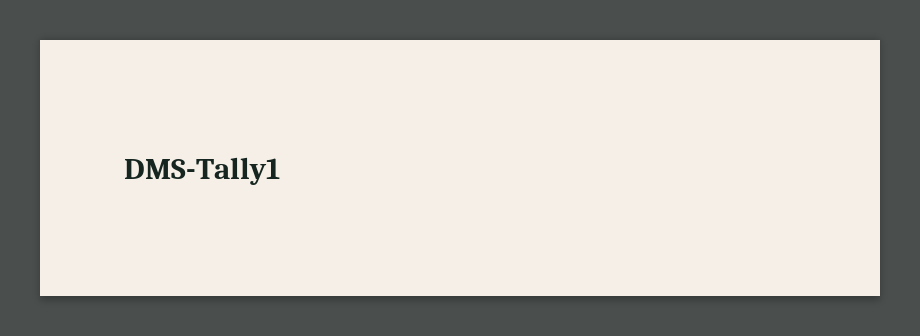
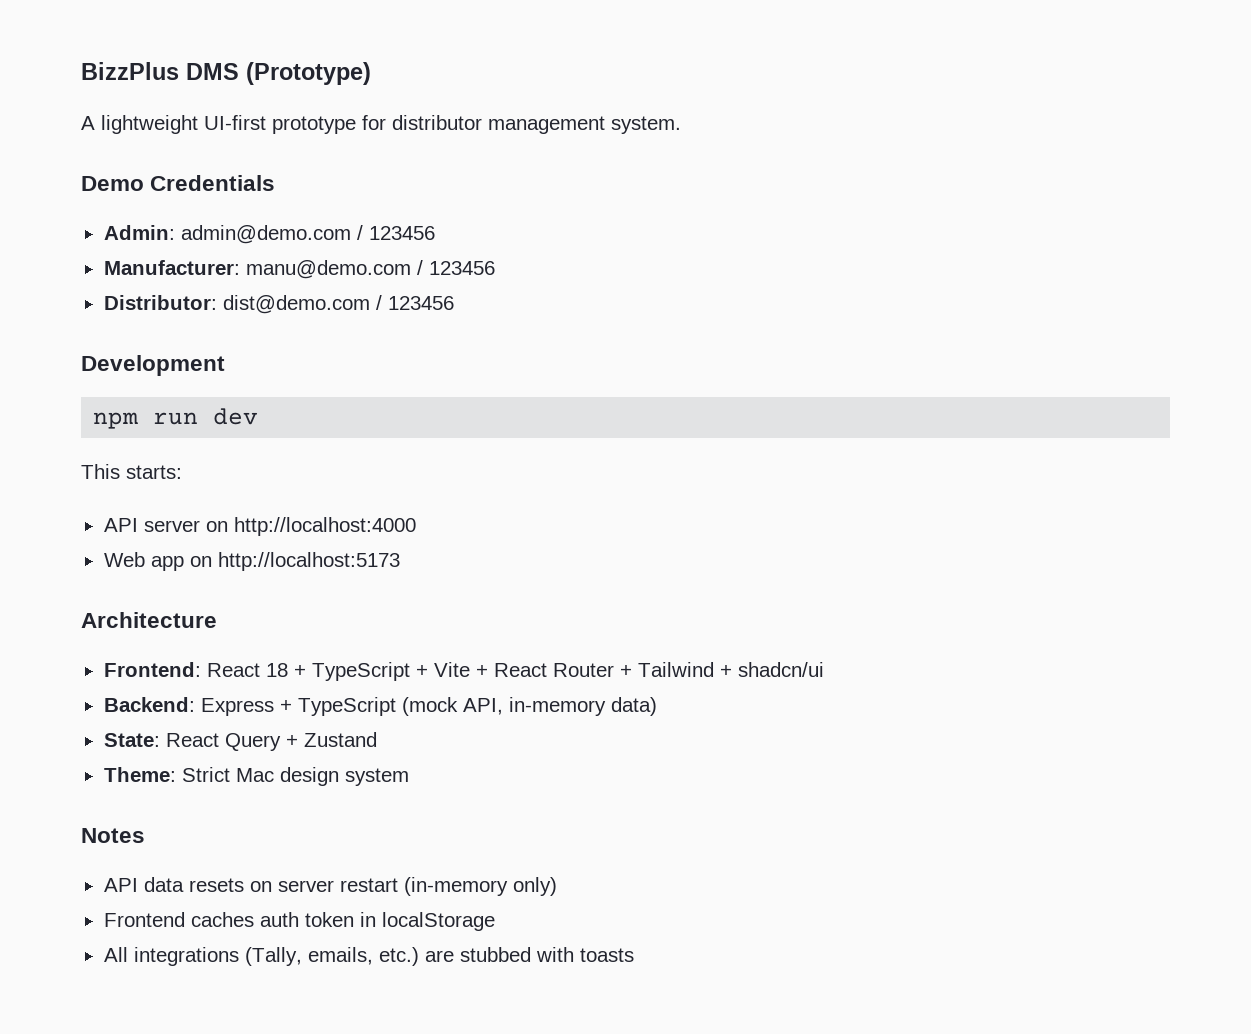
[124,157,280,185] DMS-Tally1 -> [81,62,371,85] [81,115,681,134] [81,175,276,191] [103,225,435,244] [103,260,495,279] [103,295,454,314] [81,355,225,376] [93,408,259,429] [81,464,182,479] [103,517,416,536] [103,552,400,571] [81,612,217,628] [103,662,824,681] [103,697,657,716] [103,732,377,751] [103,767,409,786] [81,828,145,843] [103,877,557,896] [103,912,495,931] [103,947,634,966] BizzPlus DMS (Prototype) // A lightweight UI-first prototype for distributor management system. // Demo Credentials // Admin: admin@demo.com / 123456 // Manufacturer: manu@demo.com / 123456 // Distributor: dist@demo.com / 123456 // Development // npm run dev // This starts: // API server on http://localhost:4000 // Web app on http://localhost:5173 // Architecture // Frontend: React 18 + TypeScript + Vite + React Router + Tailwind + shadcn/ui // Backend: Express + TypeScript (mock API, in-memory data) // State: React Query + Zustand // Theme: Strict Mac design system // Notes // API data resets on server restart (in-memory only) // Frontend caches auth token in localStorage // All integrations (Tally, emails, etc.) are stubbed with toasts

